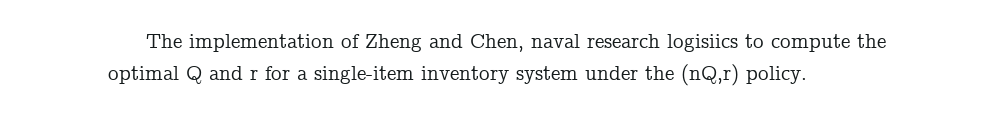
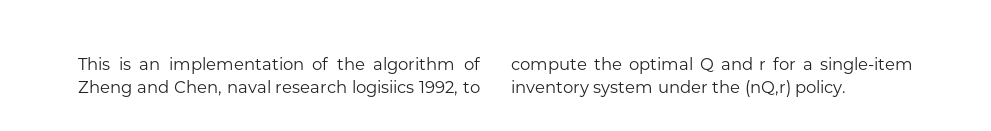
[145,34,334,52] The implementation -> [78,57,456,74] This is an implementation of the algorithm
(738, 43) none -> [419,81,459,96] 1992,

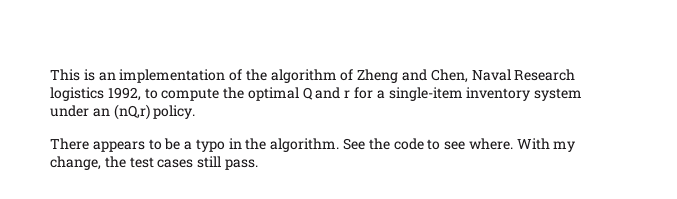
[226,80,415,97] naval research logisiics -> [471,69,576,81] [50,87,104,101] Naval Research logistics
[712,80,741,93] the -> [92,108,110,117] an
(847, 88) none -> [50,138,576,152] [50,156,258,170] // There appears to be a typo in the algorithm. See the code to see where. With my change, the test cases still pass.

